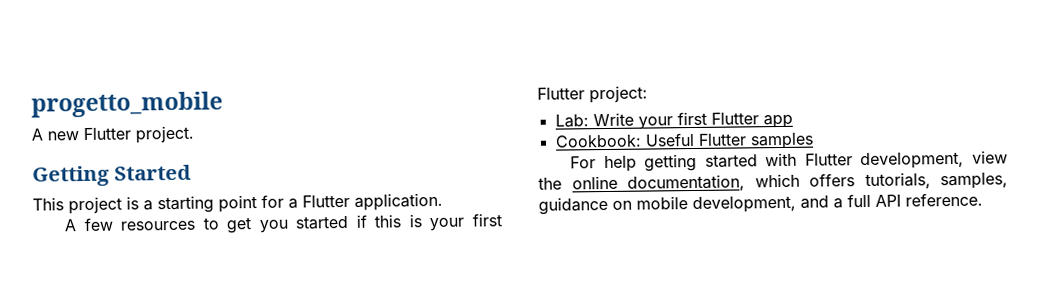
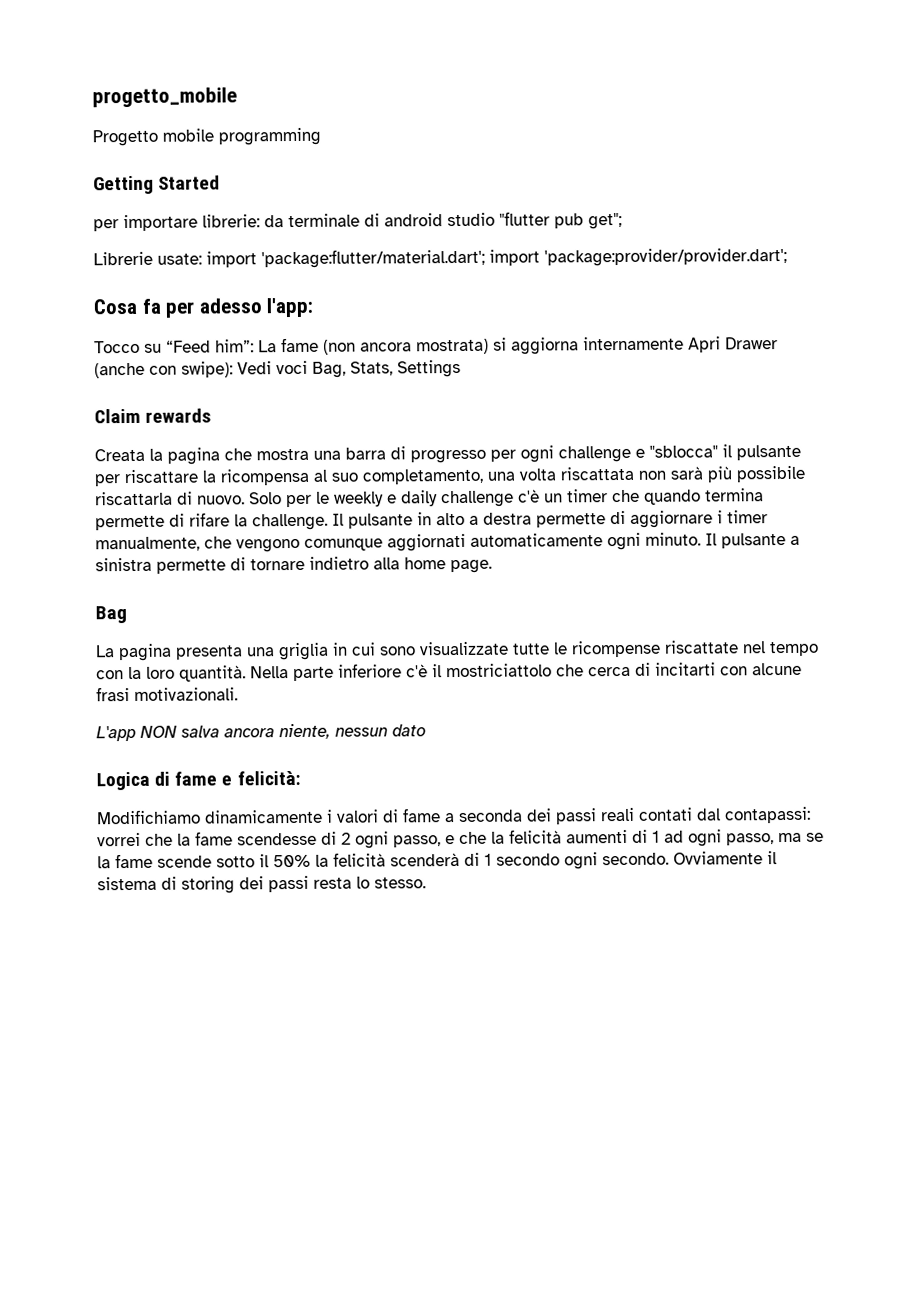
[31,125,194,144] [32,164,192,187] [32,192,443,215] [64,213,503,234] [537,85,648,104] [554,111,793,130] [554,132,814,150] [570,150,1008,173] [538,172,1008,192] [538,192,983,215] A new Flutter project. // Getting Started // This project is a starting point for a Flutter application. // A few resources to get you started if this is your first Flutter project: // Lab: Write your first Flutter app // Cookbook: Useful Flutter samples // For help getting started with Flutter development, view the online documentation, which offers tutorials, samples, guidance on mobile development, and a full API reference. -> [92,127,321,147] [93,175,221,195] [93,211,622,232] [93,247,787,269] [93,297,314,318] [94,336,778,355] [94,359,461,379] [94,408,212,424] [94,444,801,465] [94,465,806,487] [95,488,764,508] [95,510,768,531] [95,532,800,553] [95,556,492,574] [95,606,127,624] [95,640,819,662] [96,662,802,682] [96,687,238,702] [96,723,426,742] [96,770,301,791] [97,806,811,825] [97,829,824,849] [97,851,777,870] [97,875,426,894] Progetto mobile programming // Getting Started // per importare librerie: da terminale di android studio "flutter pub get"; // Librerie usate: import 'package:flutter/material.dart'; import 'package:provider/provider.dart'; // Cosa fa per adesso l'app: // Tocco su “Feed him”: La fame (non ancora mostrata) si aggiorna internamente Apri Drawer (anche con swipe): Vedi voci Bag, Stats, Settings // Claim rewards // Creata la pagina che mostra una barra di progresso per ogni challenge e "sblocca" il pulsante per riscattare la ricompensa al suo completamento, una volta riscattata non sarà più possibile riscattarla di nuovo. Solo per le weekly e daily challenge c'è un timer che quando termina permette di rifare la challenge. Il pulsante in alto a destra permette di aggiornare i timer manualmente, che vengono comunque aggiornati automaticamente ogni minuto. Il pulsante a sinistra permette di tornare indietro alla home page. // Bag // La pagina presenta una griglia in cui sono visualizzate tutte le ricompense riscattate nel tempo con la loro quantità. Nella parte inferiore c'è il mostriciattolo che cerca di incitarti con alcune frasi motivazionali. // L'app NON salva ancora niente, nessun dato // Logica di fame e felicità: // Modifichiamo dinamicamente i valori di fame a seconda dei passi reali contati dal contapassi: vorrei che la fame scendesse di 2 ogni passo, e che la felicità aumenti di 1 ad ogni passo, ma se la fame scende sotto il 50% la felicità scenderà di 1 secondo ogni secondo. Ovviamente il sistema di storing dei passi resta lo stesso.

